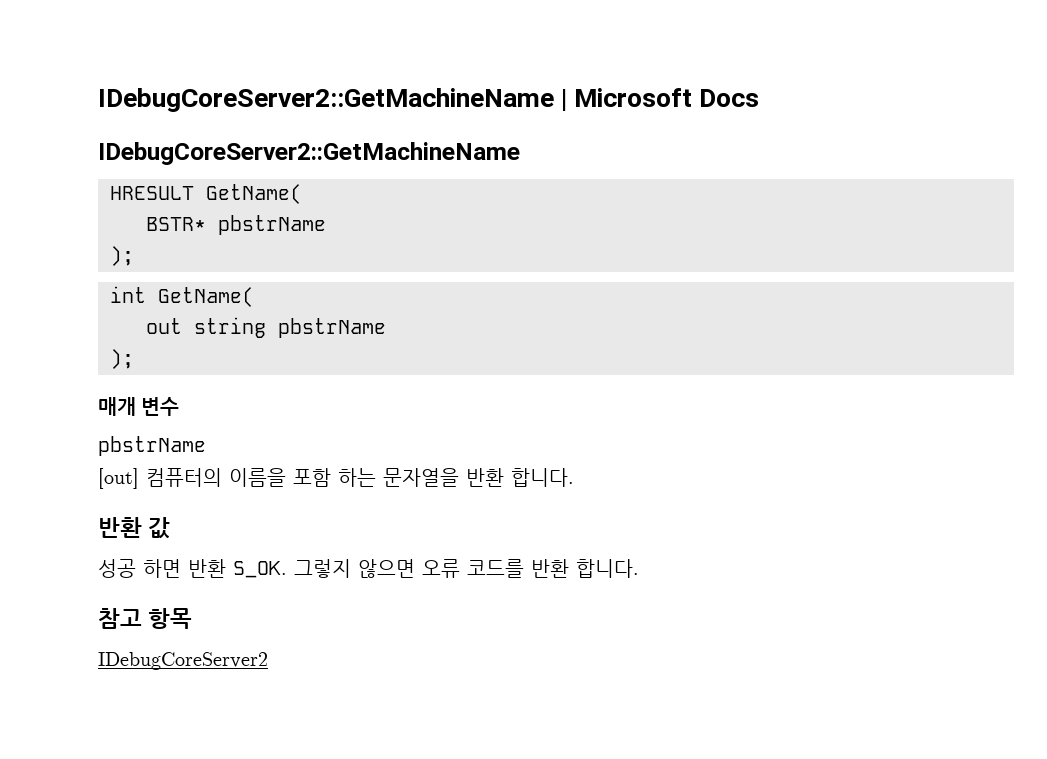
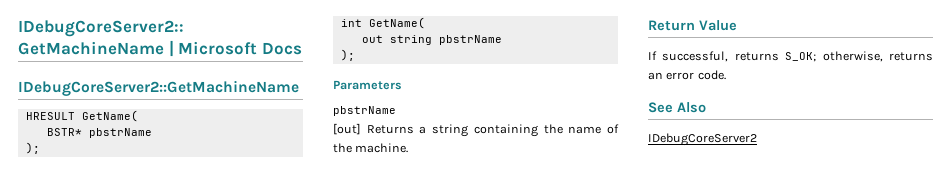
[98,397,180,416] 매개 변수 -> [333,80,402,90] Parameters
[146,468,574,487] [98,517,171,539] [98,559,639,578] [98,608,193,629] 컴퓨터의 이름을 포함 하는 문자열을 반환 합니다. // 반환 값 // 성공 하면 반환 S_OK. 그렇지 않으면 오류 코드를 반환 합니다. // 참고 항목 -> [366,124,619,137] [333,143,409,153] [648,20,737,31] [648,51,933,62] [648,70,726,80] [648,102,706,113] Returns a string containing the name of the machine. // Return Value // If successful, returns S_OK; otherwise, returns an error code. // See Also

